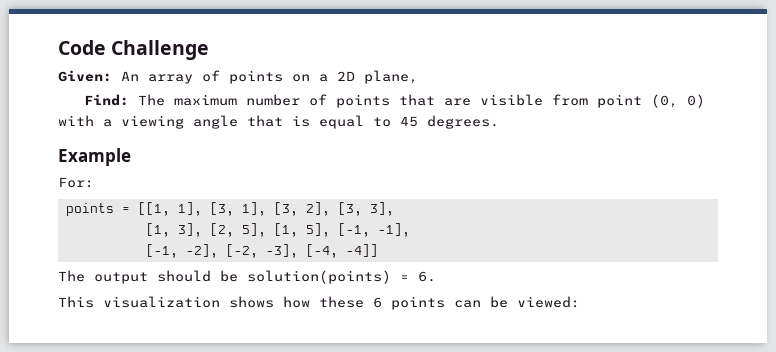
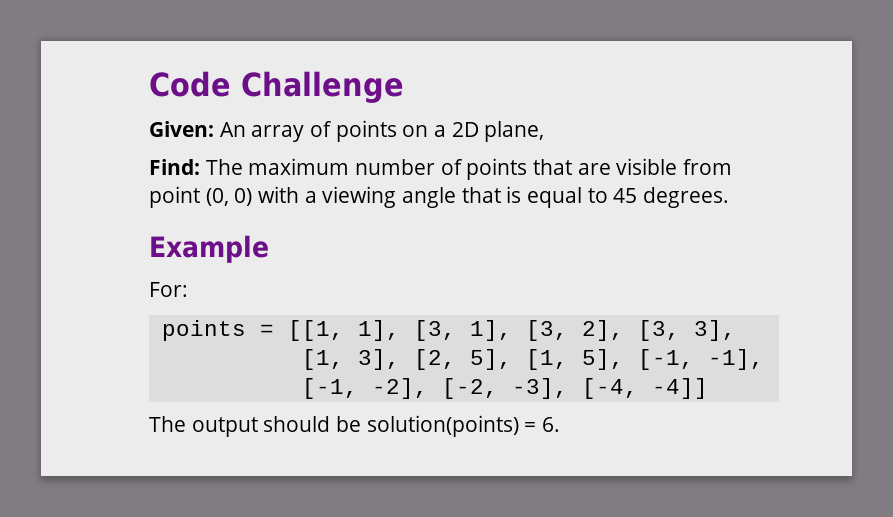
[58,296,580,310] // This visualization shows how these 6 points can be viewed: -> (561, 424) none

